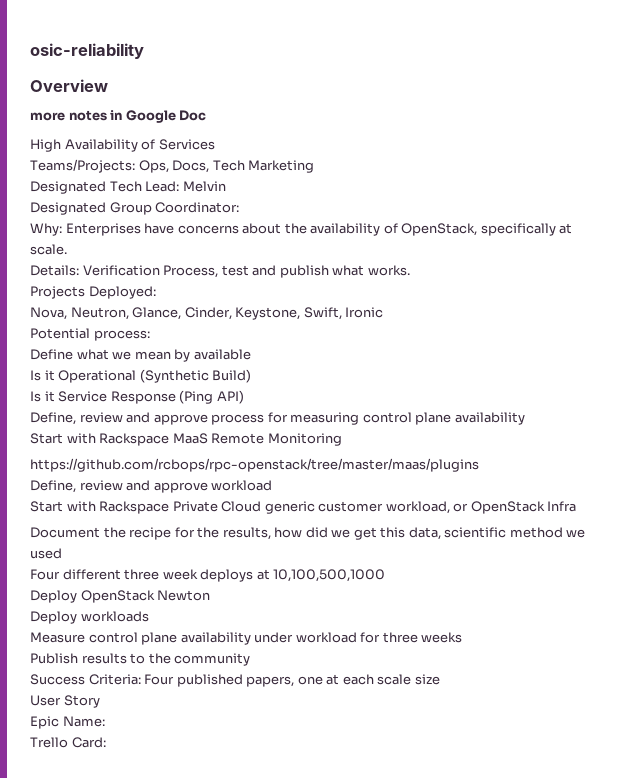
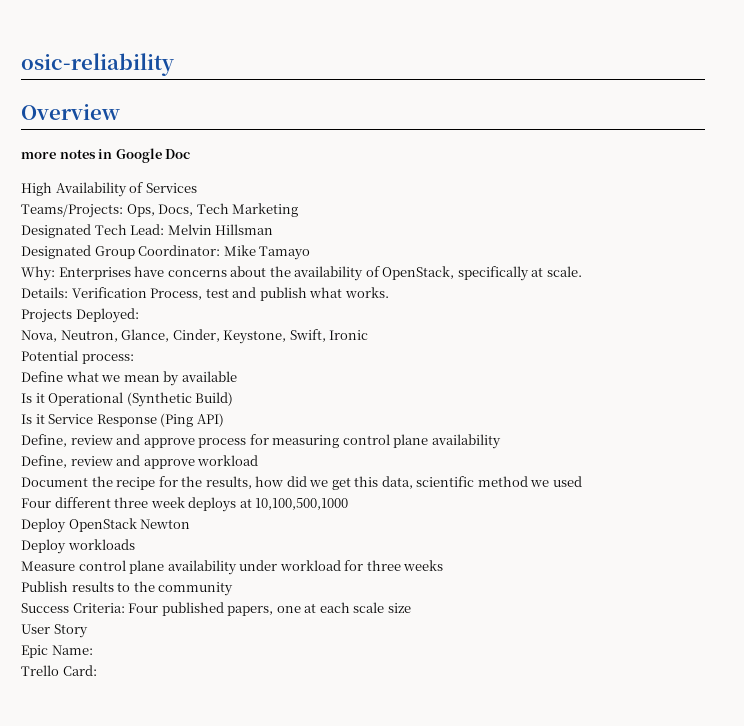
(226, 186) none -> [215,224,274,235] Hillsman
(240, 207) none -> [223,245,311,260] Mike Tamayo
[30,433,342,446] [30,458,479,472] // Start with Rackspace MaaS Remote Monitoring // https://github.com/rcbops/rpc-openstack/tree/master/maas/plugins -> (501, 441) none
[30,501,577,514] // Start with Rackspace Private Cloud generic customer workload, or OpenStack Infra -> (259, 460) none

